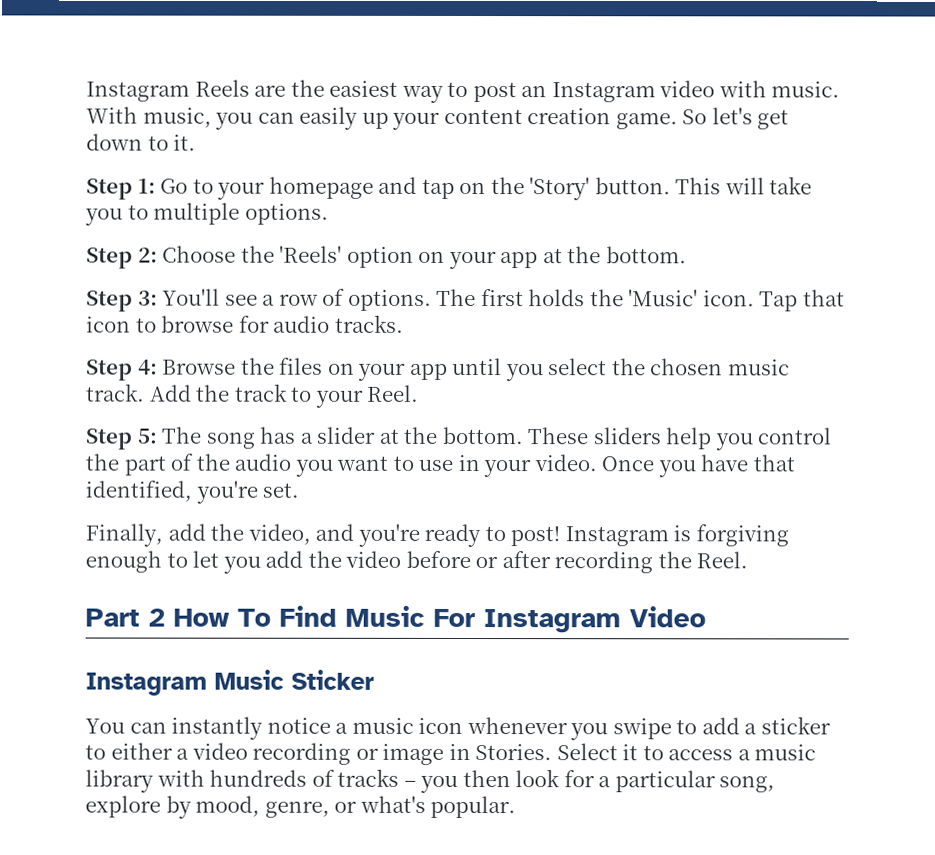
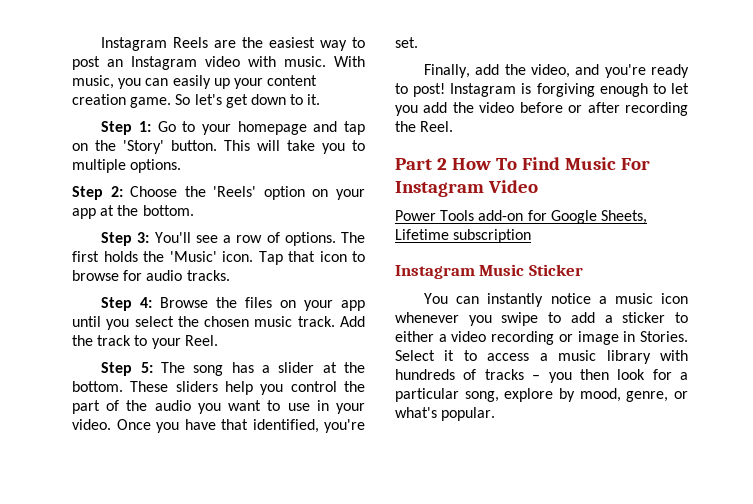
(706, 617) none -> [395,210,647,224] [395,229,532,243] // Power Tools add-on for Google Sheets, Lifetime subscription

